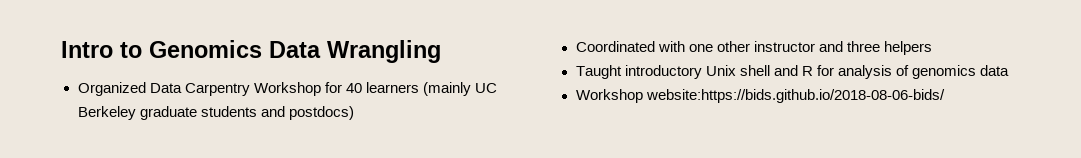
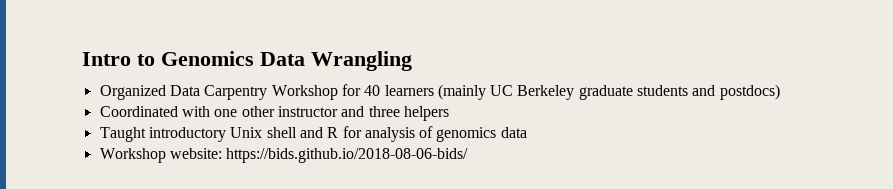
[645,89,945,103] website:https://bids.github.io/2018-08-06-bids/ -> [169,148,469,163] website: https://bids.github.io/2018-08-06-bids/

